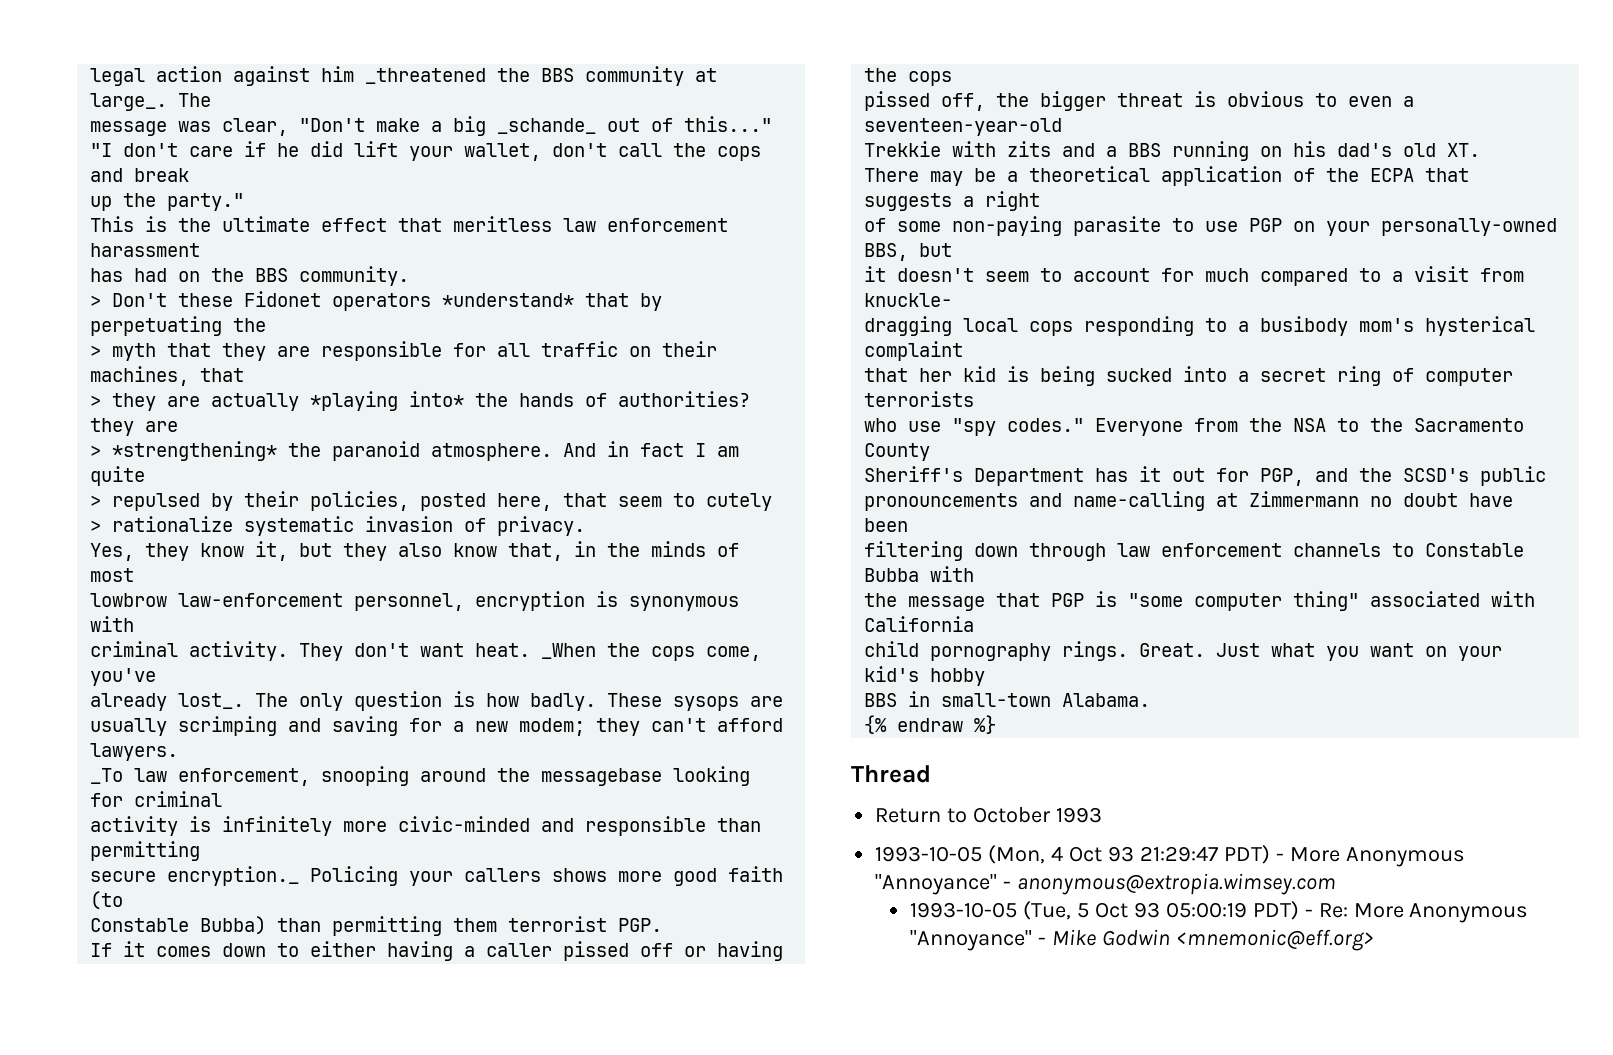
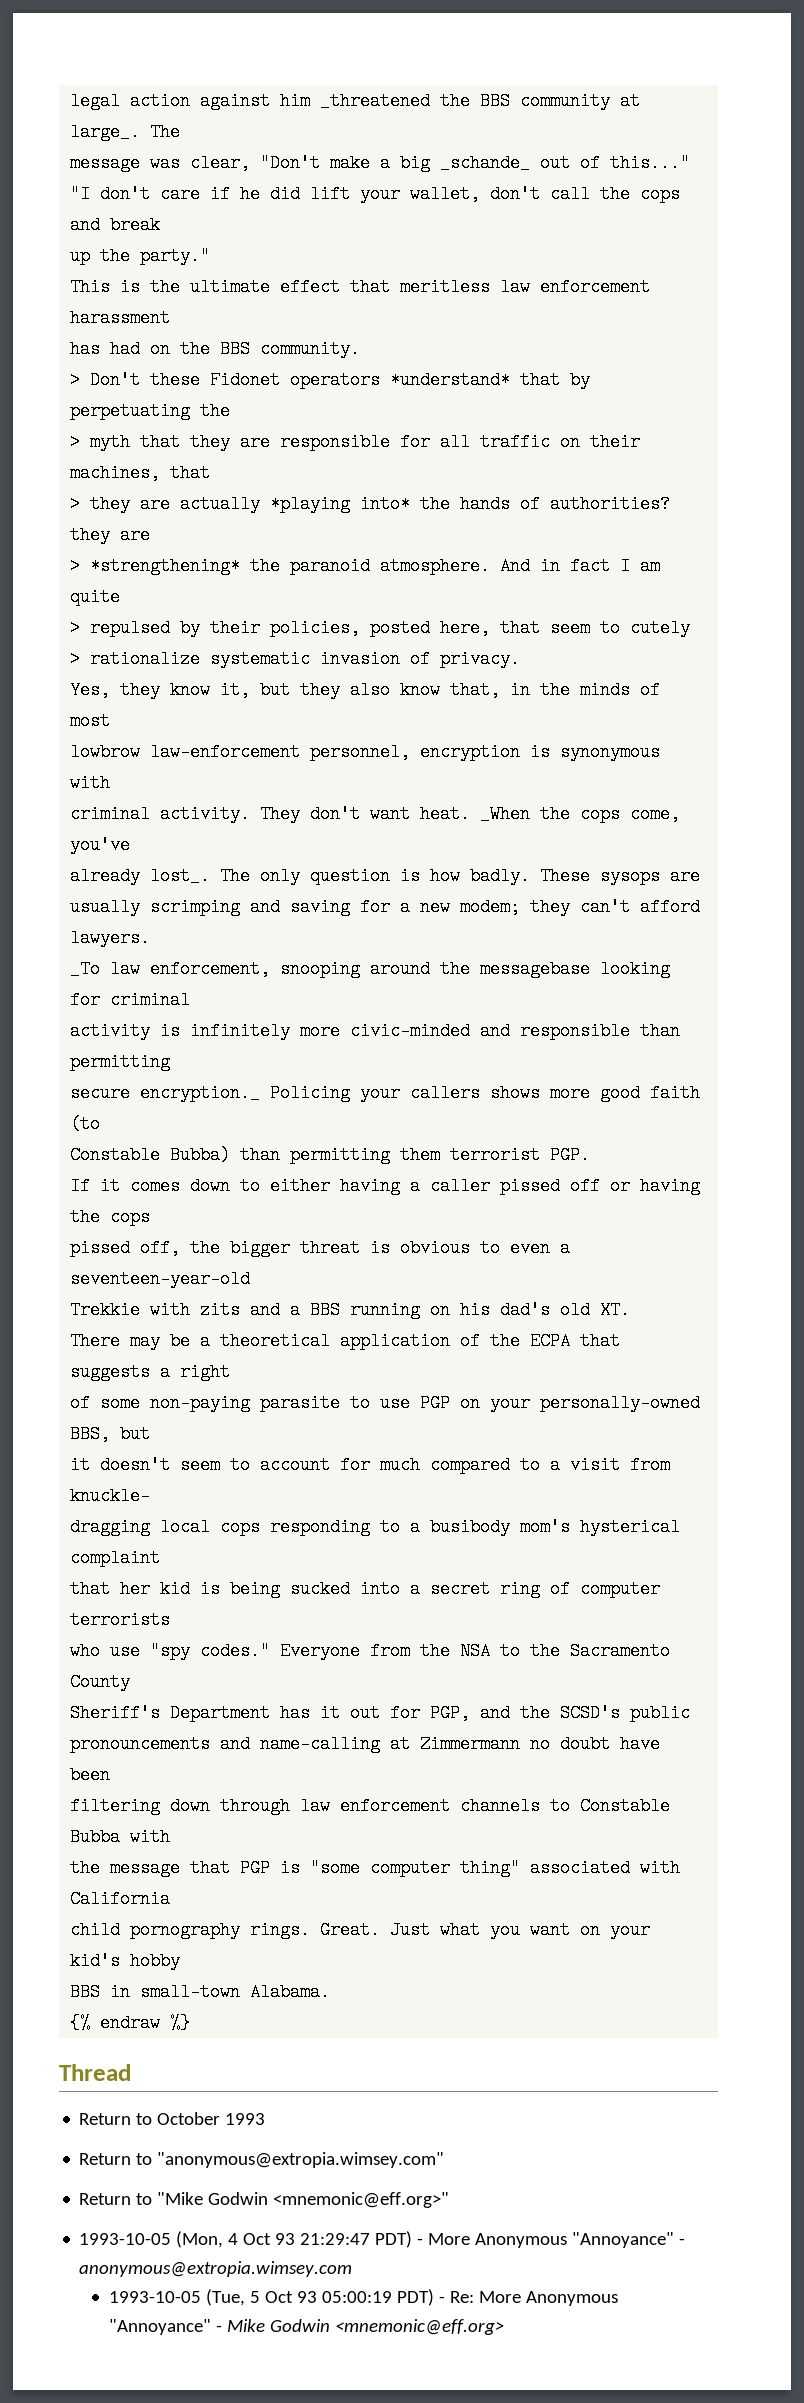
(1103, 815) none -> [79,2152,445,2168] [79,2192,450,2208] // Return to "anonymous@extropia.wimsey.com" // Return to "Mike Godwin <mnemonic@eff.org>"

